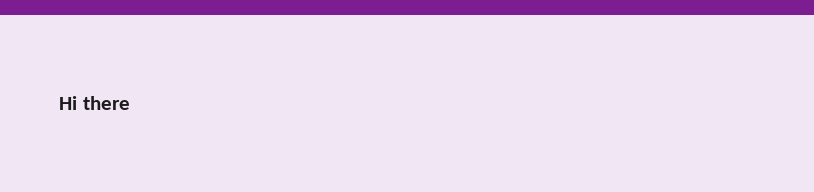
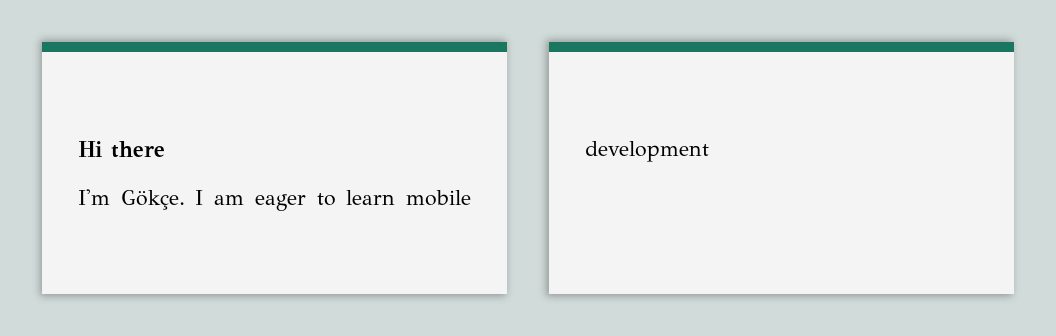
(130, 103) none -> [78,189,472,211] [585,141,709,162] // I'm Gökçe. I am eager to learn mobile development

